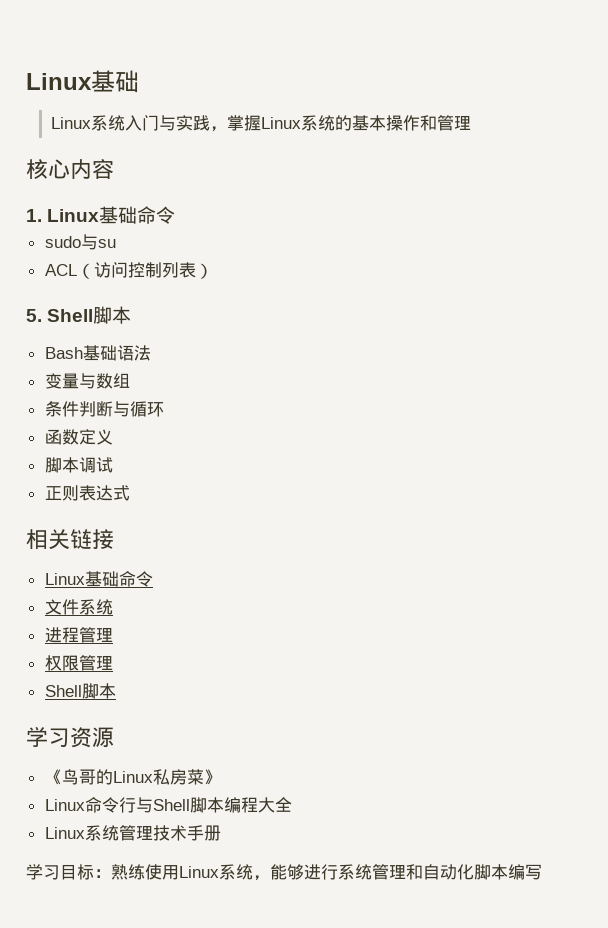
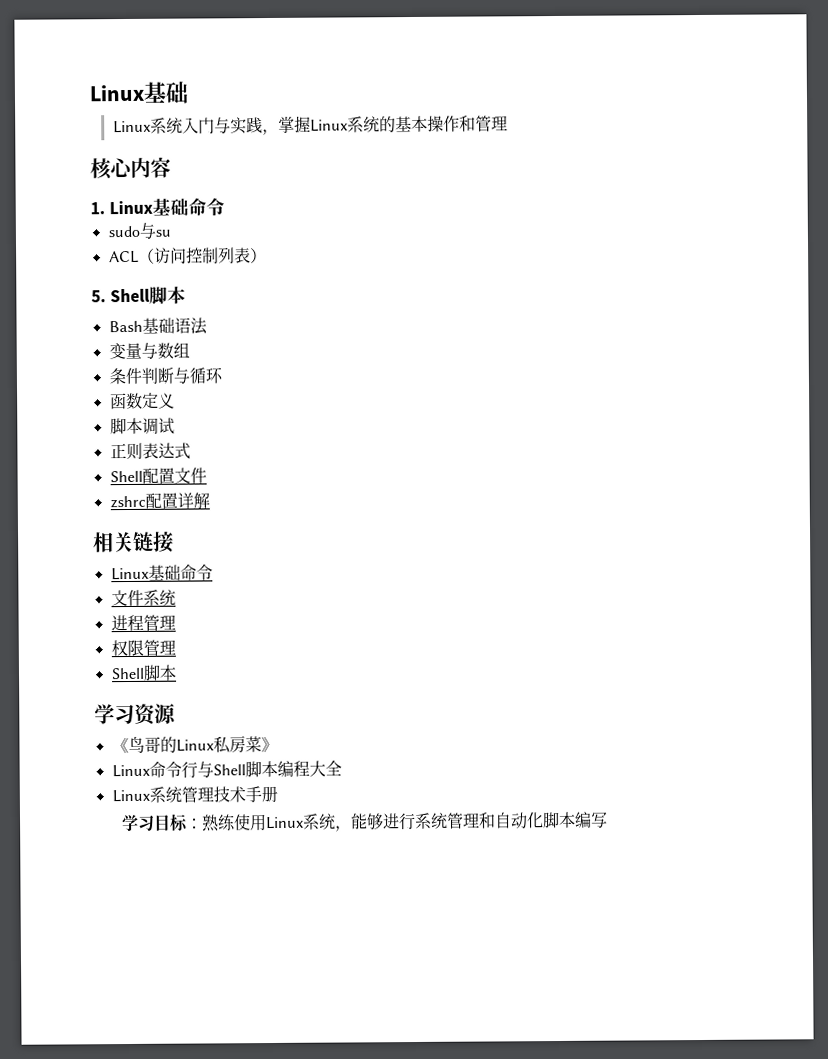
(130, 493) none -> [109,467,207,484] [109,492,210,509] // Shell配置文件 // zshrc配置详解

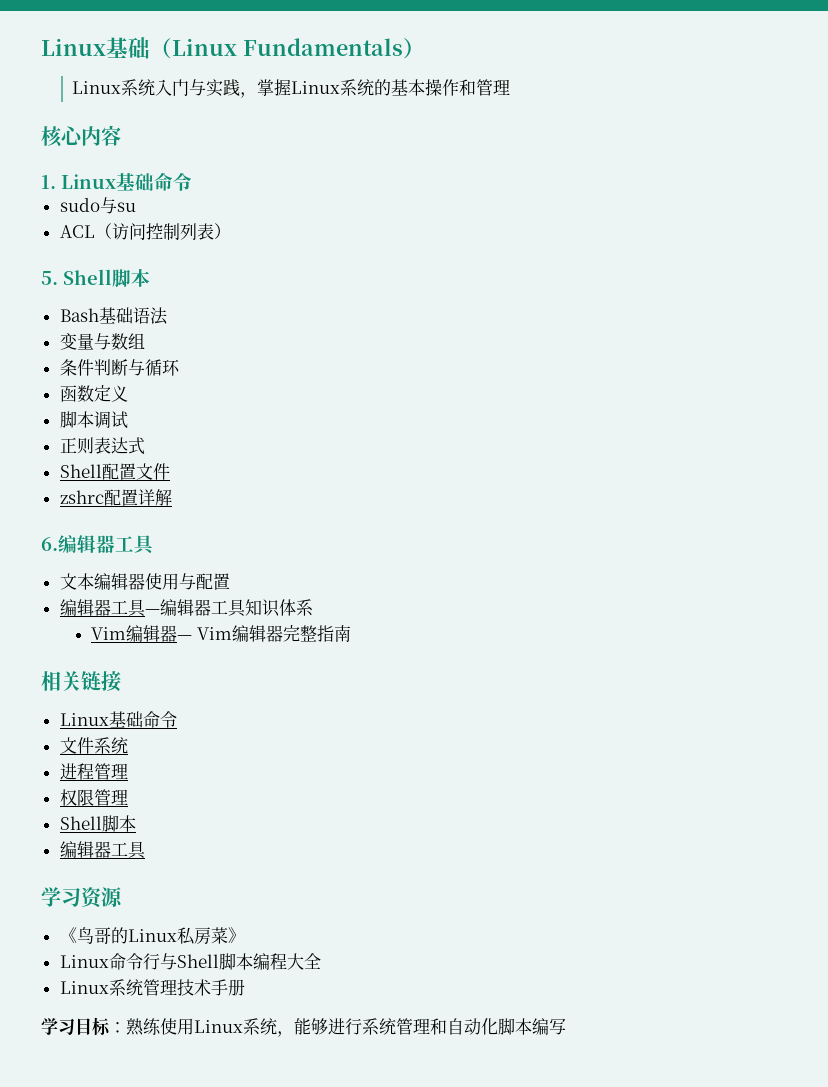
[89,81,189,104] Linux基础 -> [41,37,425,59] Linux基础（Linux Fundamentals）
(210, 500) none -> [41,535,155,555] [59,573,230,590] [59,599,313,617] [91,625,351,642] // 6.编辑器工具 // 文本编辑器使用与配置 // 编辑器工具—编辑器工具知识体系 // Vim编辑器— Vim编辑器完整指南
(177, 672) none -> [59,841,146,859] // 编辑器工具

